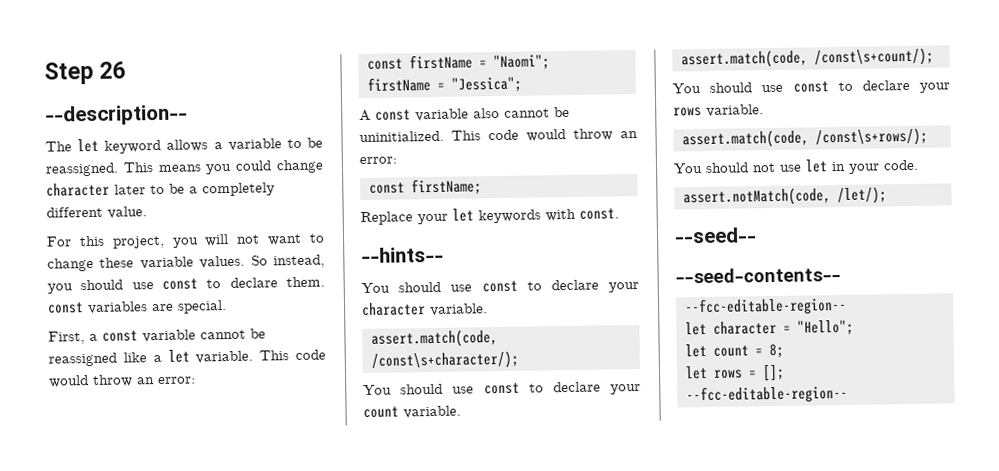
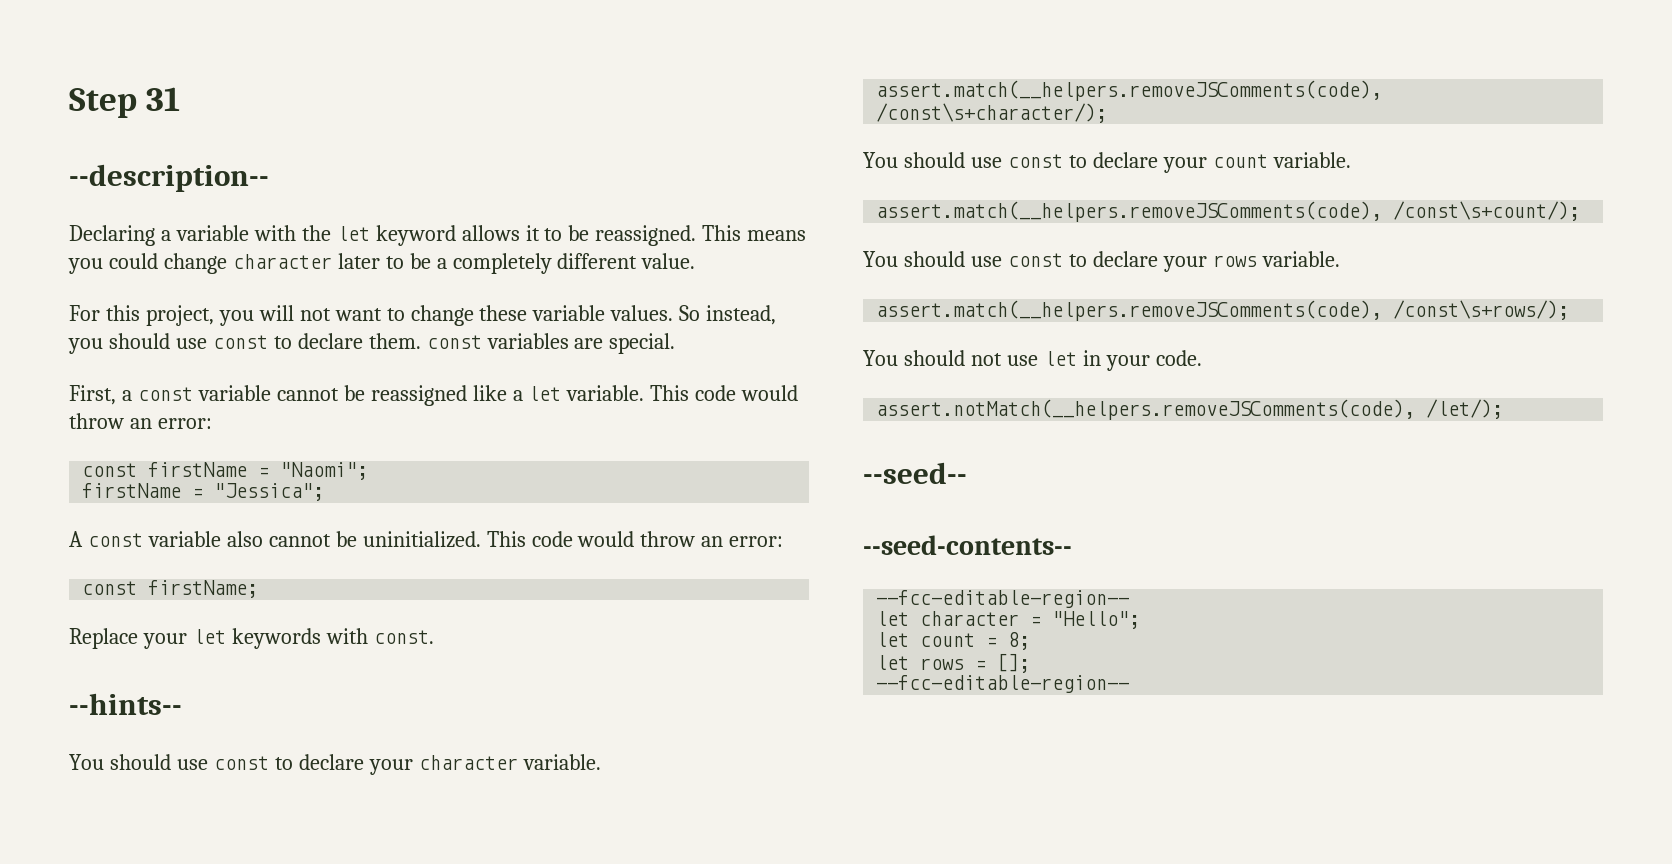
[99,61,127,79] 26 -> [146,87,181,111] 31
[45,141,72,152] The -> [69,225,331,246] Declaring a variable with the
[213,138,282,151] a variable -> [525,225,540,241] it
[371,329,498,348] assert.match(code, -> [876,80,1383,101] assert.match(__helpers.removeJSComments(code),
[681,49,808,69] assert.match(code, -> [876,201,1383,222] assert.match(__helpers.removeJSComments(code),
[682,129,809,149] assert.match(code, -> [876,300,1383,321] assert.match(__helpers.removeJSComments(code),
[683,187,831,207] assert.notMatch(code, -> [876,399,1416,420] assert.notMatch(__helpers.removeJSComments(code),

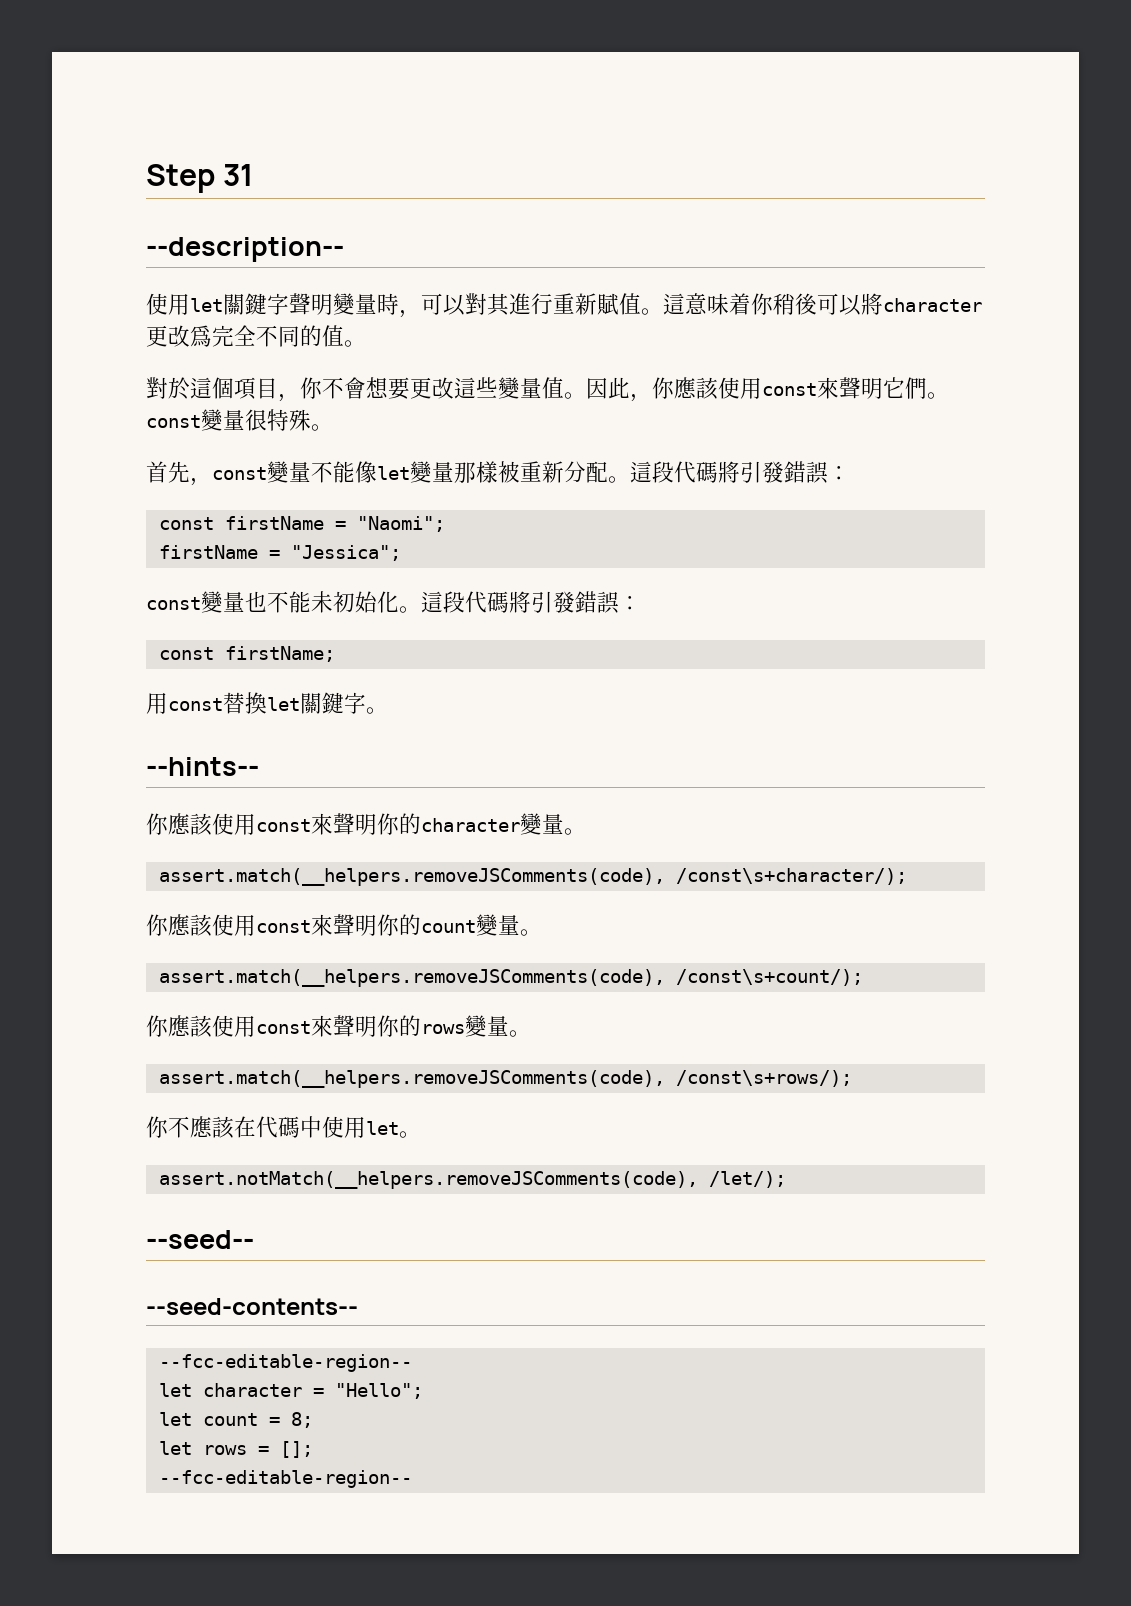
[69,225,807,246] [68,253,696,274] [69,305,777,326] [68,333,676,354] [69,385,799,406] [69,413,212,429] Declaring a variable with the let keyword allows it to be reassigned. This means you could change character later to be a completely different value. // For this project, you will not want to change these variable values. So instead, you should use const to declare them. const variables are special. // First, a const variable cannot be reassigned like a let variable. This code would throw an error: -> [146,293,982,318] [146,325,366,347] [146,377,949,402] [146,409,333,431] [146,461,850,486] 使用let關鍵字聲明變量時，可以對其進行重新賦值。這意味着你稍後可以將character更改爲完全不同的值。 // 對於這個項目，你不會想要更改這些變量值。因此，你應該使用const來聲明它們。const變量很特殊。 // 首先，const變量不能像let變量那樣被重新分配。這段代碼將引發錯誤：
[69,531,784,548] [82,580,259,598] [69,628,434,649] [69,693,182,715] [69,754,601,775] [876,80,1383,101] [876,103,1108,123] [863,152,1351,173] [876,201,1581,222] [863,251,1340,272] [876,300,1570,321] [863,350,1202,371] A const variable also cannot be uninitialized. This code would throw an error: // const firstName; // Replace your let keywords with const. // --hints-- // You should use const to declare your character variable. // assert.match(__helpers.removeJSComments(code), /const\s+character/); // You should use const to declare your count variable. // assert.match(__helpers.removeJSComments(code), /const\s+count/); // You should use const to declare your rows variable. // assert.match(__helpers.removeJSComments(code), /const\s+rows/); // You should not use let in your code. -> [146,591,641,614] [158,646,335,662] [146,692,388,714] [146,757,259,776] [146,813,586,836] [158,868,907,886] [146,914,542,937] [158,969,863,987] [146,1015,531,1038] [158,1070,852,1088] [146,1116,421,1139] const變量也不能未初始化。這段代碼將引發錯誤： // const firstName; // 用const替換let關鍵字。 // --hints-- // 你應該使用const來聲明你的character變量。 // assert.match(__helpers.removeJSComments(code), /const\s+character/); // 你應該使用const來聲明你的count變量。 // assert.match(__helpers.removeJSComments(code), /const\s+count/); // 你應該使用const來聲明你的rows變量。 // assert.match(__helpers.removeJSComments(code), /const\s+rows/); // 你不應該在代碼中使用let。

